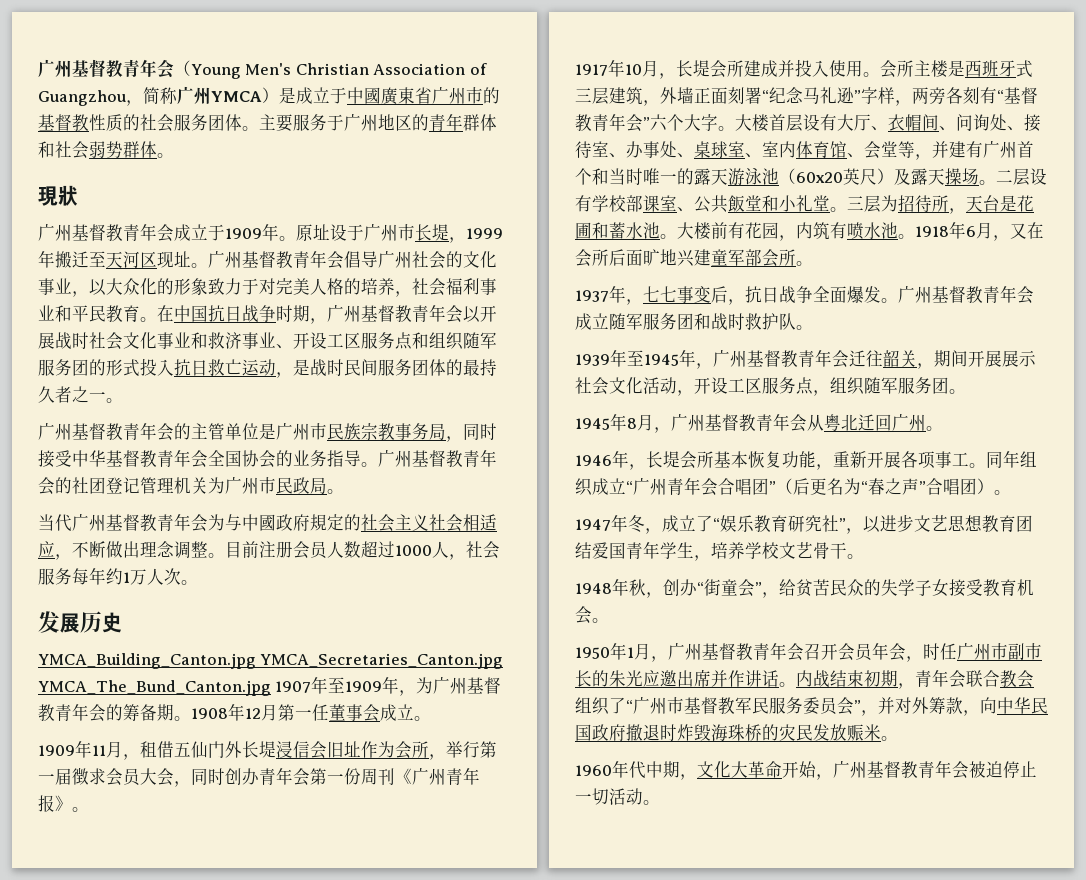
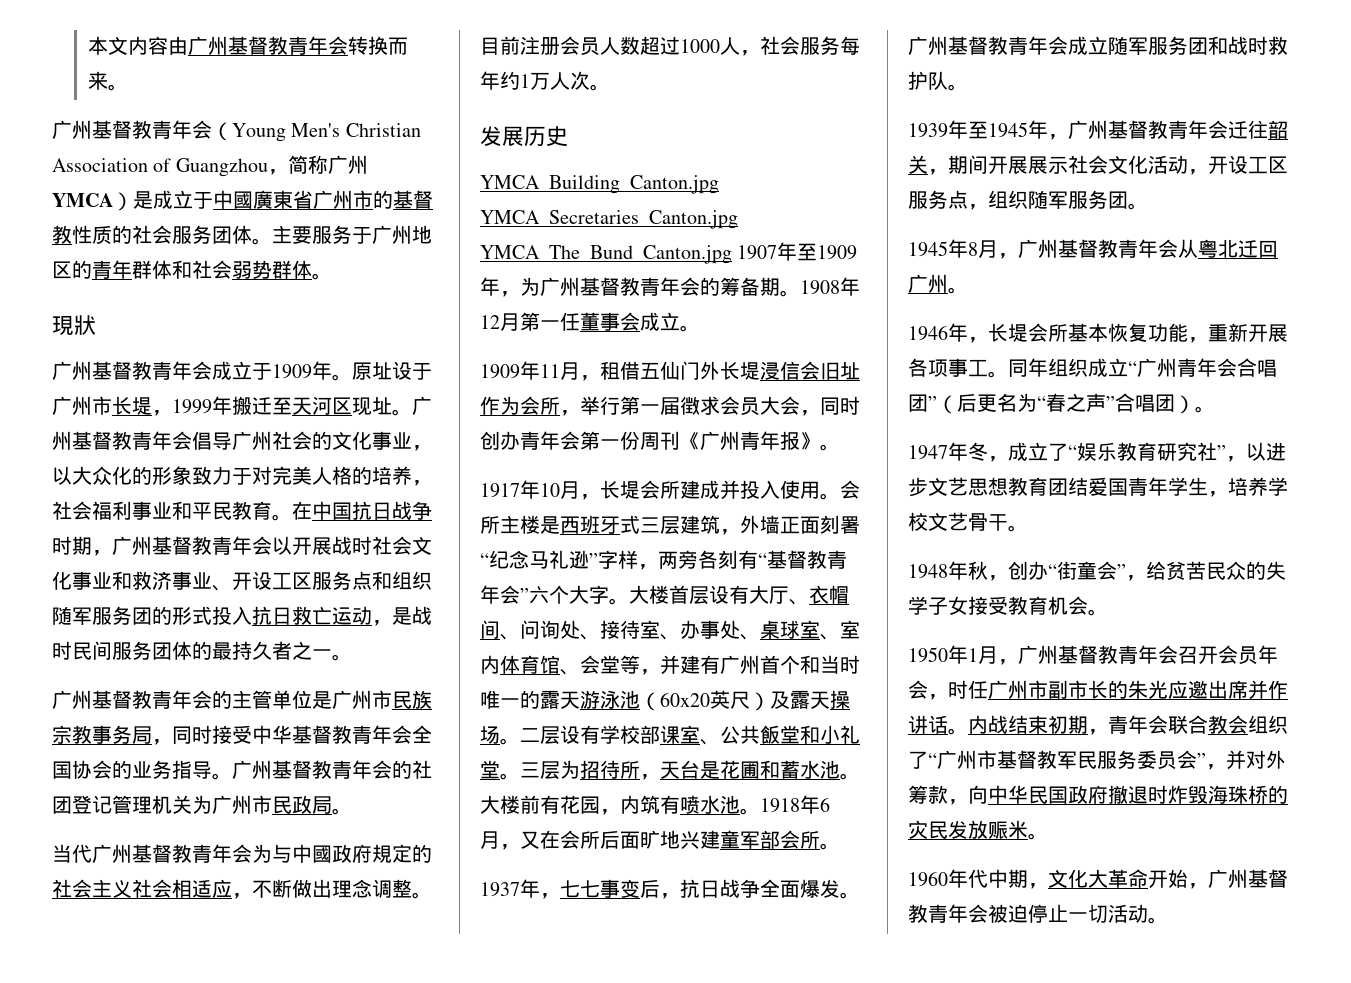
(38, 68) none -> [87,36,408,56] [87,71,128,91] 本文内容由广州基督教青年会转换而来。 //

